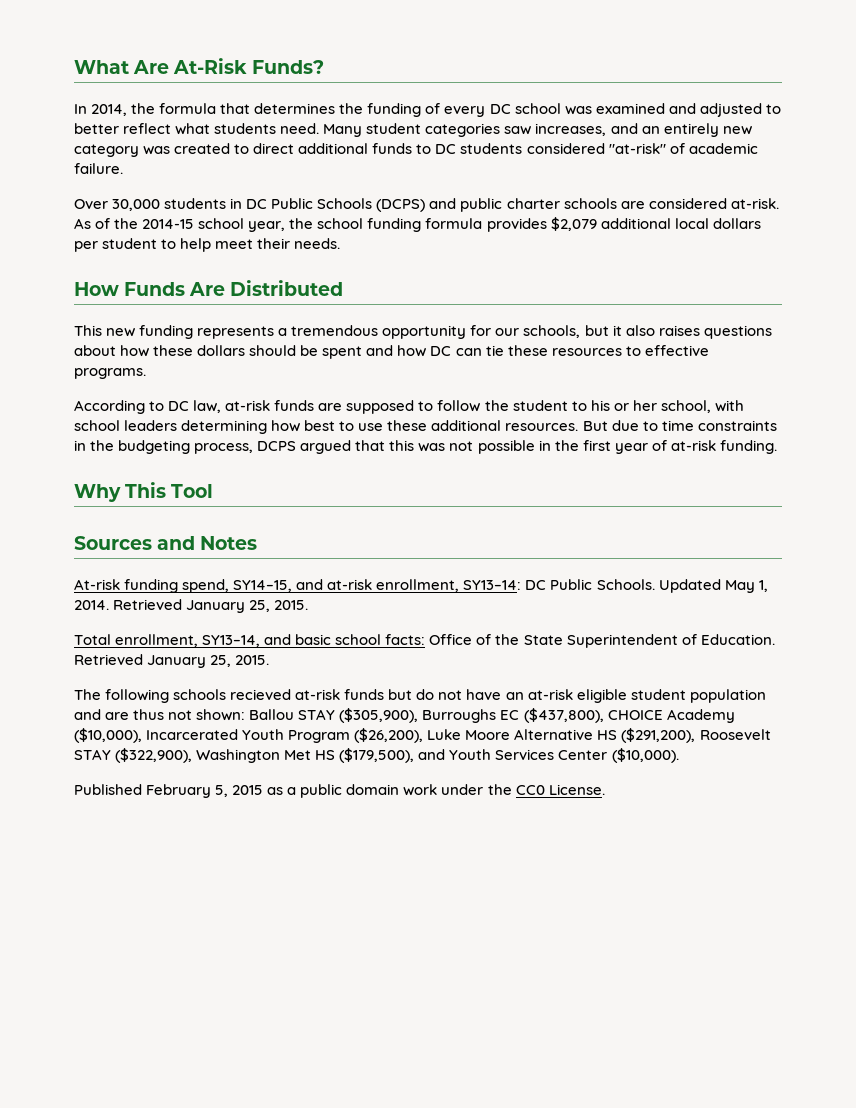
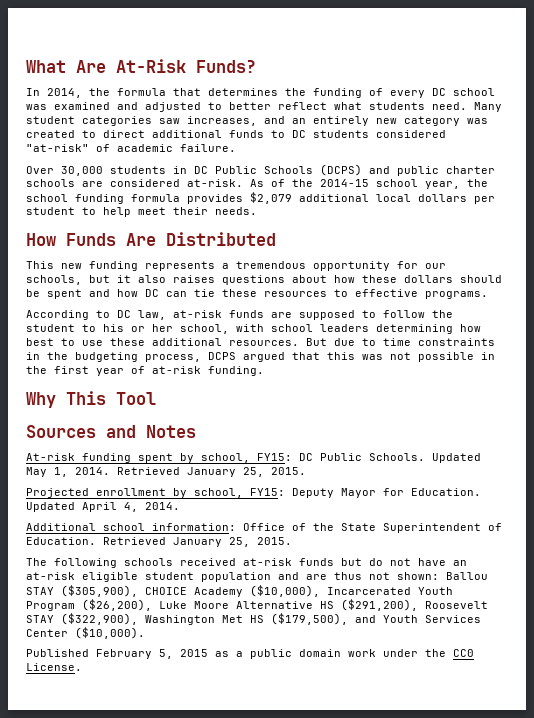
[182,579,522,593] spend, SY14–15, and at-risk enrollment, SY13–14: -> [138,453,292,463] spent by school, FY15:
[74,634,426,647] Total enrollment, SY13–14, and basic school facts: -> [26,488,481,498] [26,502,180,512] [26,523,236,531] Projected enrollment by school, FY15: Deputy Mayor for Education. Updated April 4, 2014. // Additional school information:
[230,689,292,700] recieved -> [180,558,236,566] received
[422,708,604,723] Burroughs EC ($437,800), -> (138, 591) none

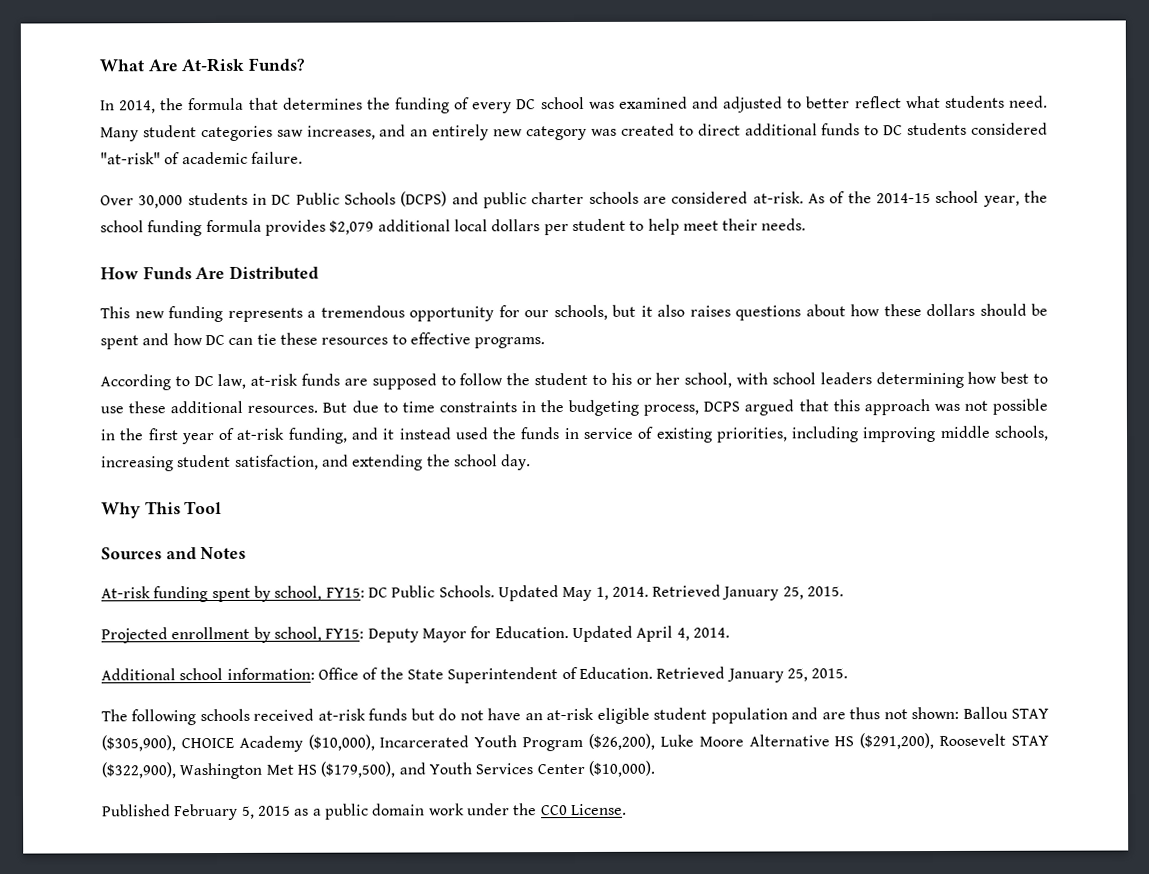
(355, 356) none -> [863,399,930,416] approach
[208,366,264,376] funding. -> [287,425,1050,444] [101,454,532,472] funding, and it instead used the funds in service of existing priorities, including improving middle schools, increasing student satisfaction, and extending the school day.

